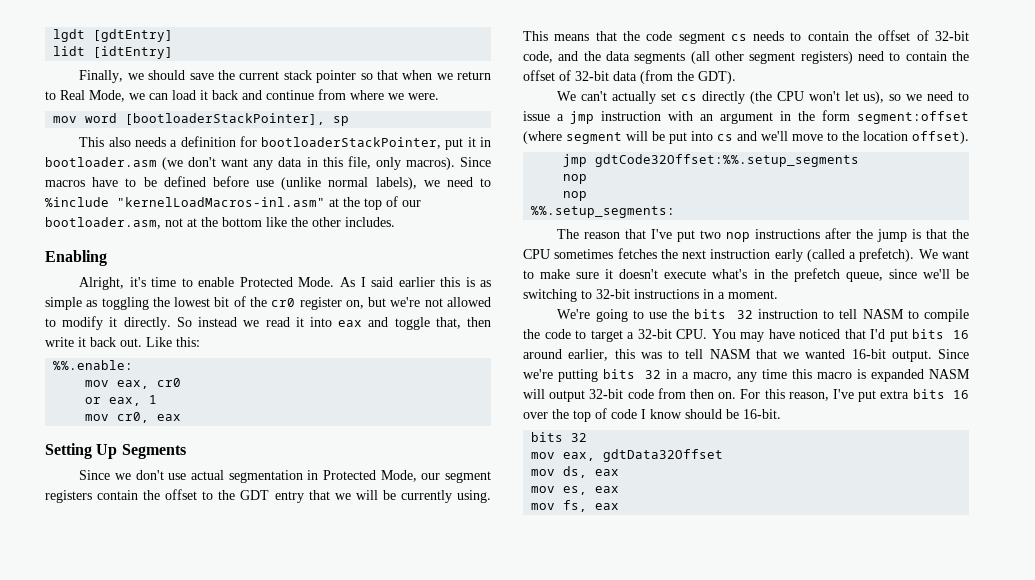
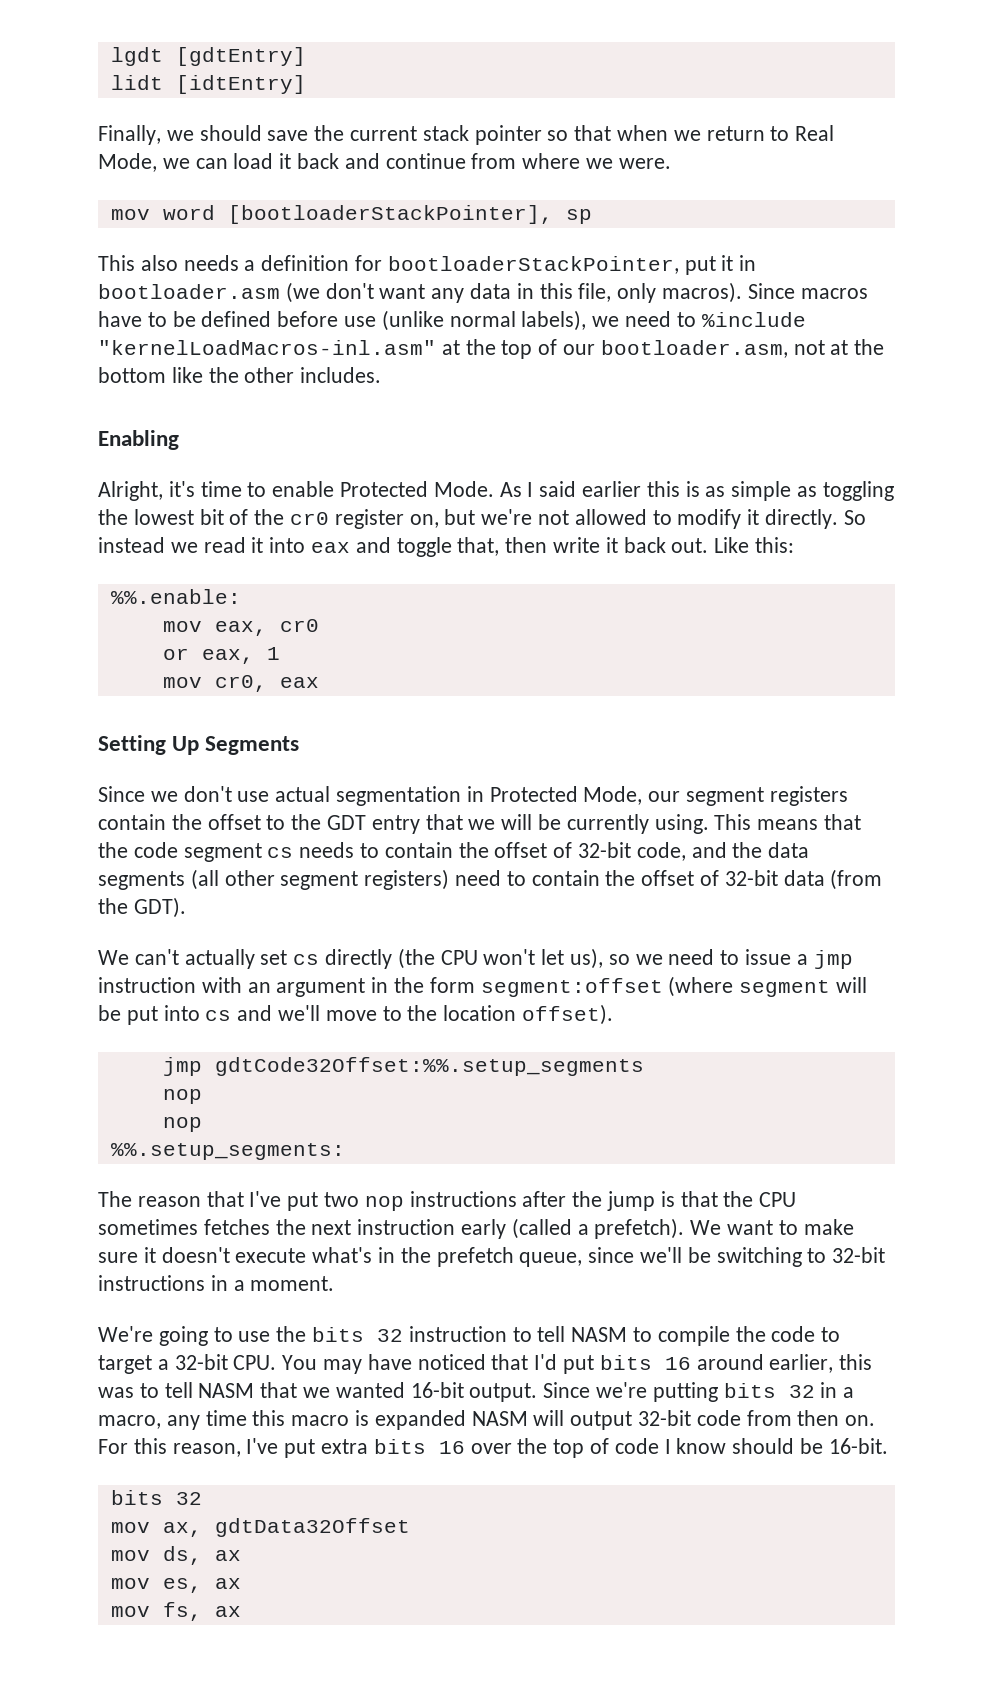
[563,452,596,461] eax, -> [162,1522,202,1537] ax,
[595,469,620,476] eax -> [214,1550,241,1561] ax
[595,486,620,493] eax -> [214,1578,241,1589] ax
[595,503,620,510] eax -> [214,1606,241,1617] ax

